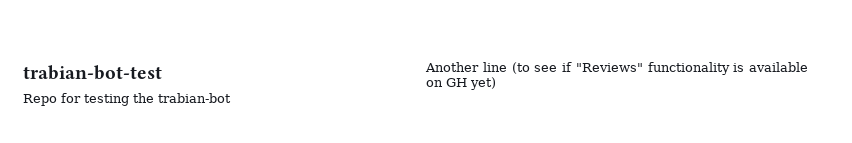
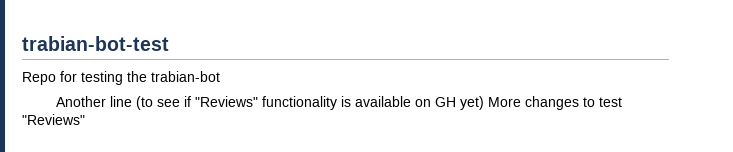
(496, 83) none -> [488,96,623,110] [22,114,85,125] More changes to test "Reviews"

